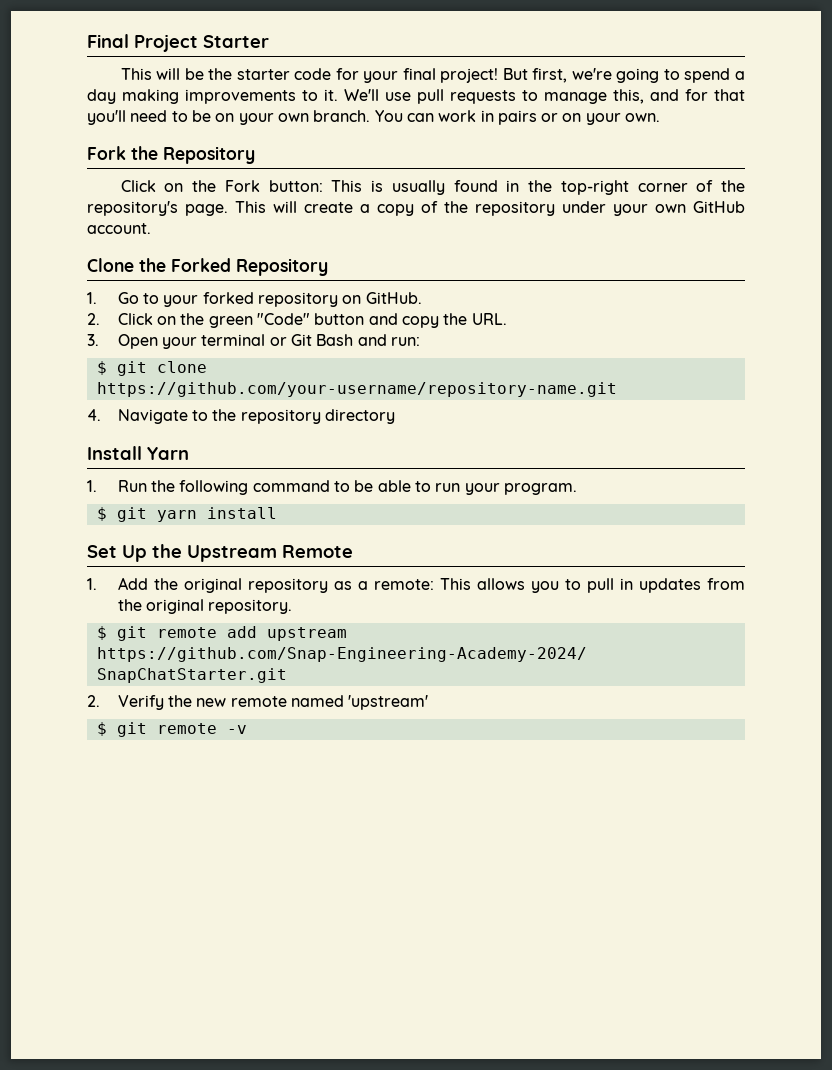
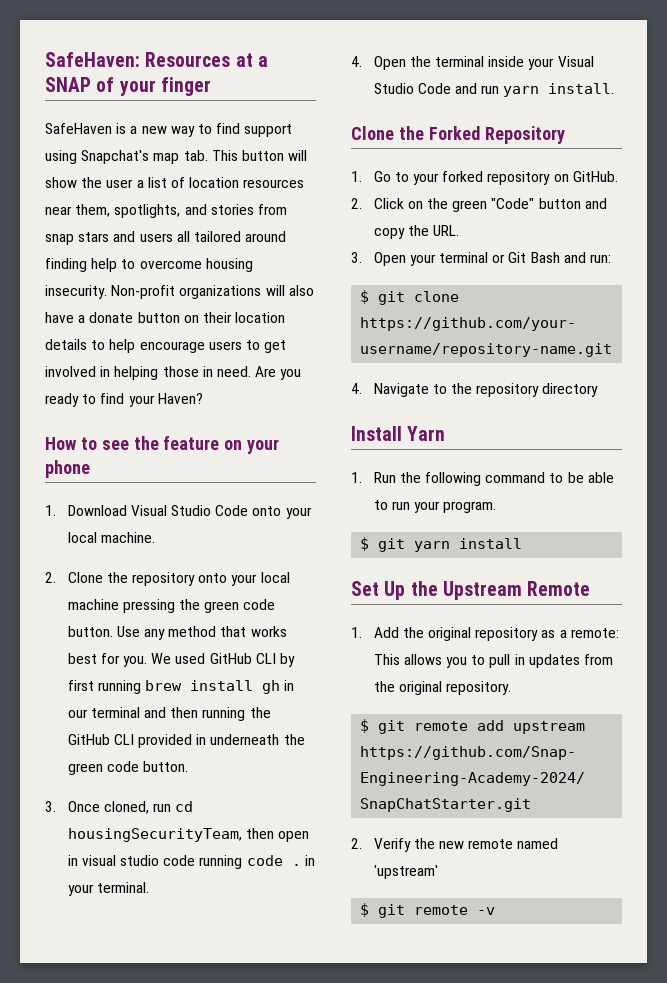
[87,34,269,52] [120,68,745,83] [87,89,745,104] [87,110,661,125] [87,146,255,164] [120,180,745,195] [87,201,745,216] [87,223,151,234] Final Project Starter // This will be the starter code for your final project! But first, we're going to spend a day making improvements to it. We'll use pull requests to manage this, and for that you'll need to be on your own branch. You can work in pairs or on your own. // Fork the Repository // Click on the Fork button: This is usually found in the top-right corner of the repository's page. This will create a copy of the repository under your own GitHub account. -> [45,52,268,67] [45,77,211,96] [45,123,293,137] [45,150,308,164] [45,177,305,188] [45,204,287,218] [45,231,287,245] [45,258,253,272] [45,285,314,299] [45,312,286,323] [45,339,287,353] [45,366,302,380] [45,393,203,407] [45,436,280,454] [45,460,90,478] [45,505,312,519] [67,532,155,543] [45,572,290,586] [67,599,276,613] [67,626,287,640] [67,653,295,667] [67,680,295,694] [67,707,271,721] [67,734,305,748] [67,761,189,775] [45,801,194,814] [67,828,310,842] [67,855,315,869] [67,882,149,896] [351,56,594,70] [373,83,615,97] SafeHaven: Resources at a SNAP of your finger // SafeHaven is a new way to find support using Snapchat's map tab. This button will show the user a list of location resources near them, spotlights, and stories from snap stars and users all tailored around finding help to overcome housing insecurity. Non-profit organizations will also have a donate button on their location details to help encourage users to get involved in helping those in need. Are you ready to find your Haven? // How to see the feature on your phone // 1. Download Visual Studio Code onto your local machine. // 2. Clone the repository onto your local machine pressing the green code button. Use any method that works best for you. We used GitHub CLI by first running brew install gh in our terminal and then running the GitHub CLI provided in underneath the green code button. // 3. Once cloned, run cd housingSecurityTeam, then open in visual studio code running code . in your terminal. // 4. Open the terminal inside your Visual Studio Code and run yarn install.

